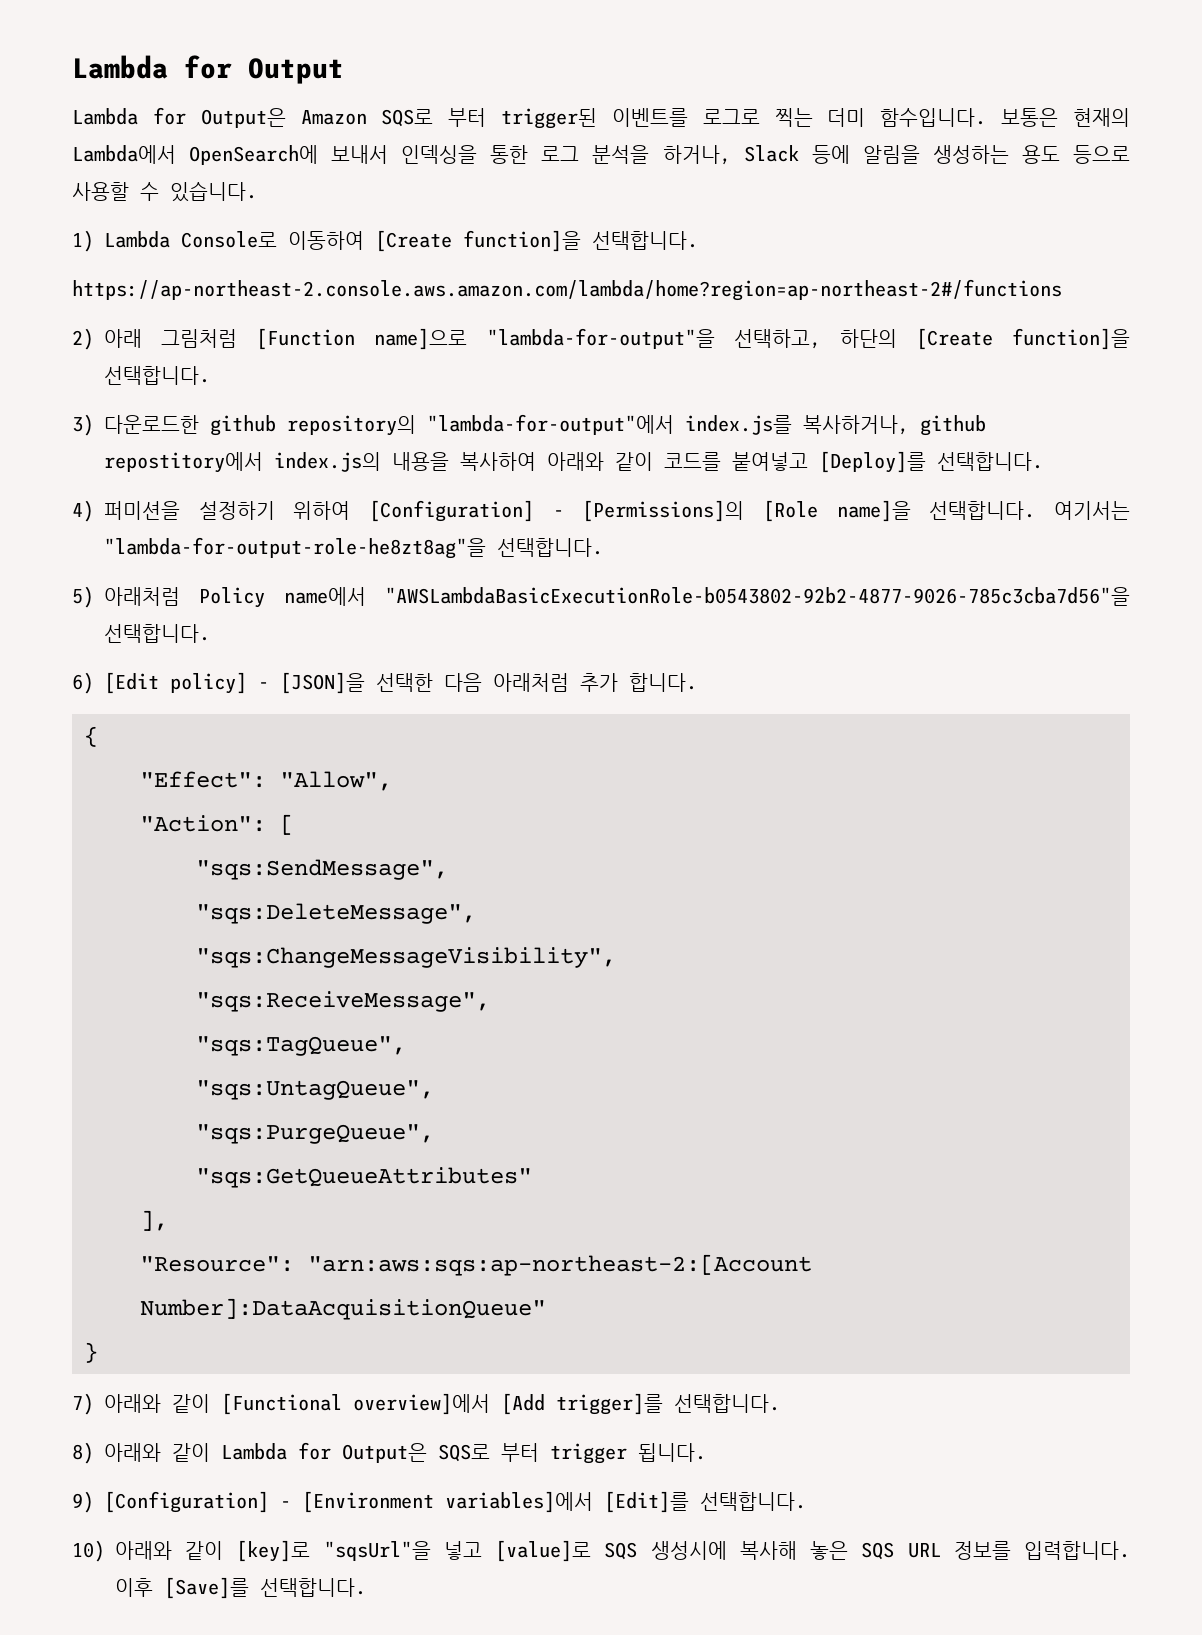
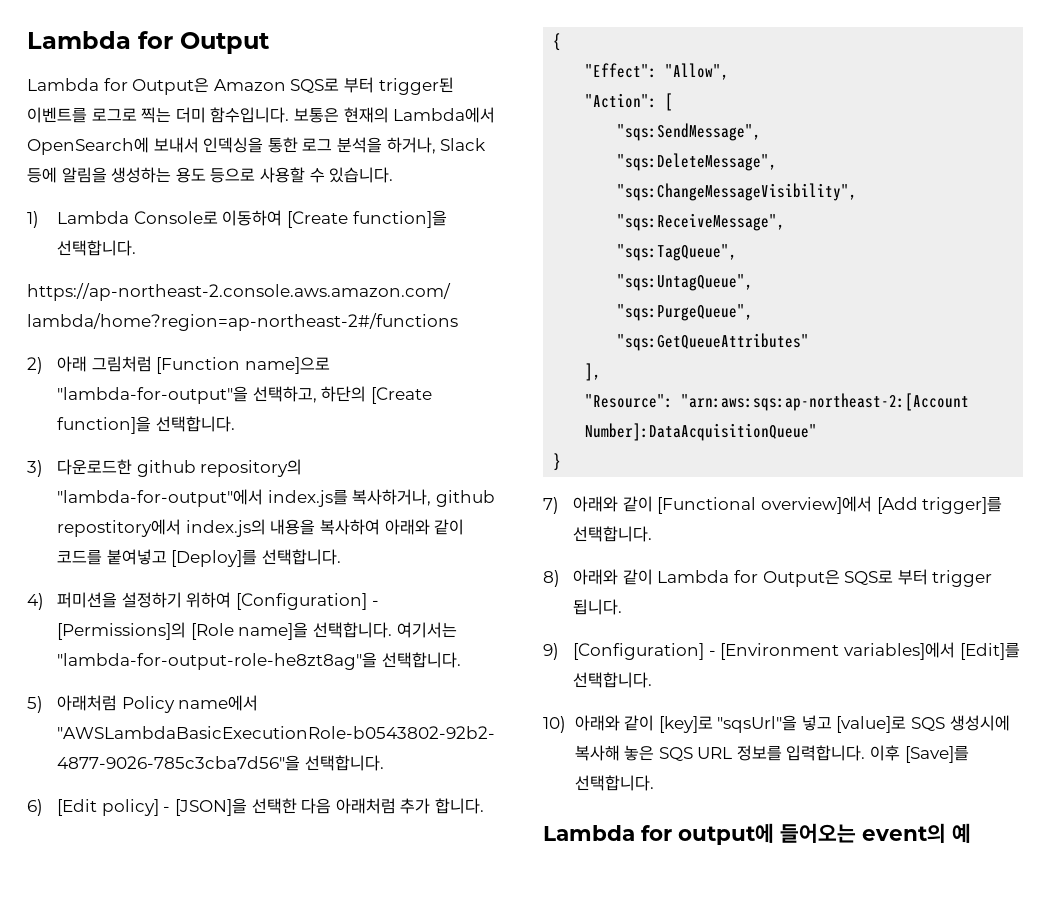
(366, 1587) none -> [543,823,971,845] // Lambda for output에 들어오는 event의 예

